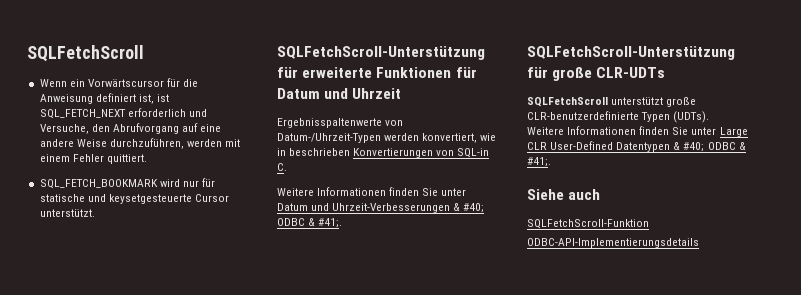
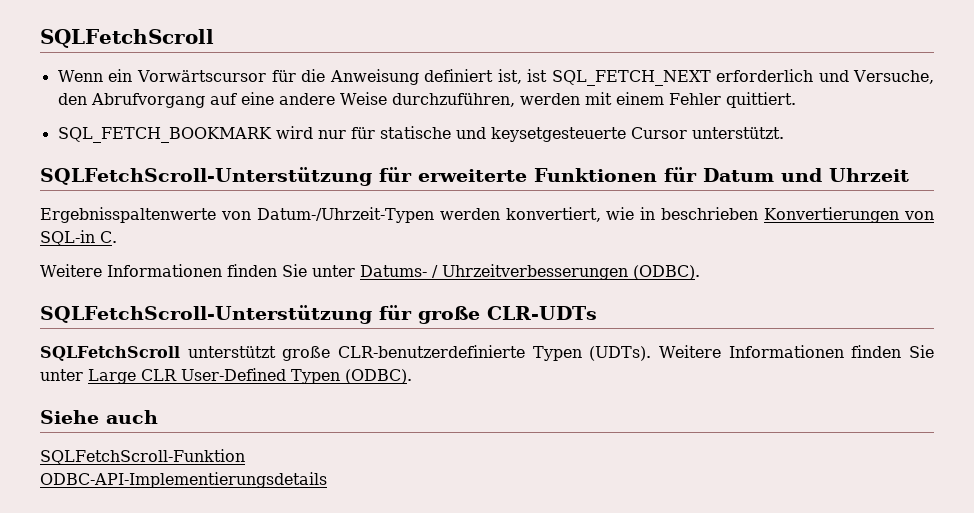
[277,203,485,213] [277,218,343,228] Datum und Uhrzeit-Verbesserungen & #40; ODBC & #41;. -> [359,264,700,280] Datums- / Uhrzeitverbesserungen (ODBC).
[616,142,746,152] [527,157,551,167] Datentypen & #40; ODBC & #41;. -> [291,369,412,384] Typen (ODBC).

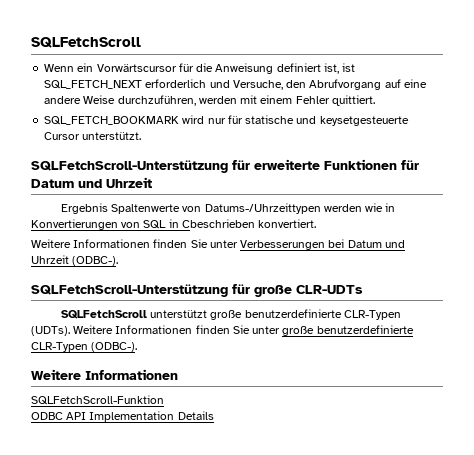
[40,207,601,223] Ergebnisspaltenwerte von Datum-/Uhrzeit-Typen werden konvertiert, -> [60,203,362,214] Ergebnis Spaltenwerte von Datums-/Uhrzeittypen werden
[661,207,759,220] beschrieben -> (396, 207) none
[40,230,117,246] [40,264,700,280] SQL-in C. // Weitere Informationen finden Sie unter Datums- / Uhrzeitverbesserungen (ODBC). -> [143,219,317,229] [31,239,405,250] [31,255,119,266] SQL in Cbeschrieben konvertiert. // Weitere Informationen finden Sie unter Verbesserungen bei Datum und Uhrzeit (ODBC-).
[338,345,582,361] CLR-benutzerdefinierte Typen -> [244,309,401,320] benutzerdefinierte CLR-Typen
[88,368,412,384] [40,410,158,424] [40,449,245,465] [40,472,327,488] Large CLR User-Defined Typen (ODBC). // Siehe auch // SQLFetchScroll-Funktion // ODBC-API-Implementierungsdetails -> [282,325,414,336] [31,342,138,352] [31,369,178,380] [31,395,164,405] [31,411,214,422] große benutzerdefinierte CLR-Typen (ODBC-). // Weitere Informationen // SQLFetchScroll-Funktion // ODBC API Implementation Details

